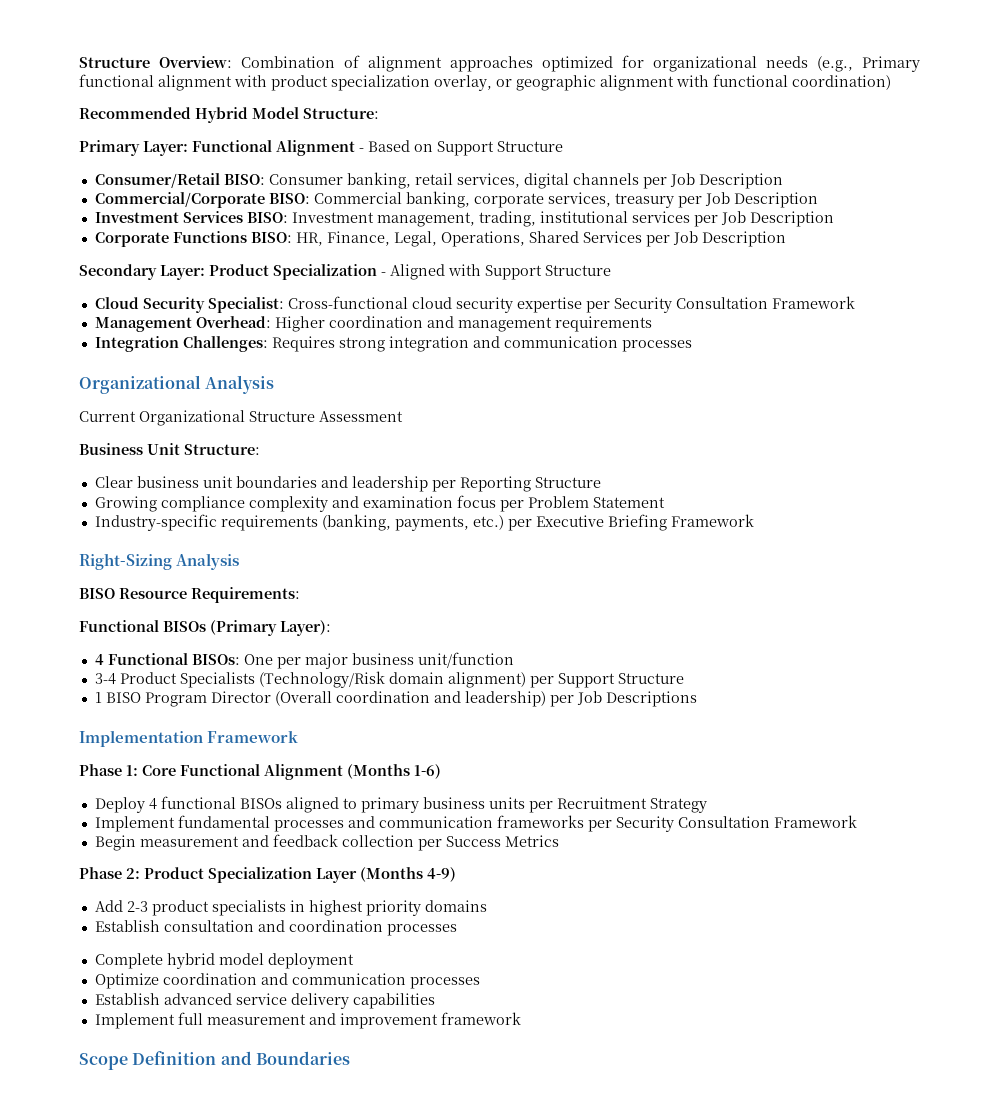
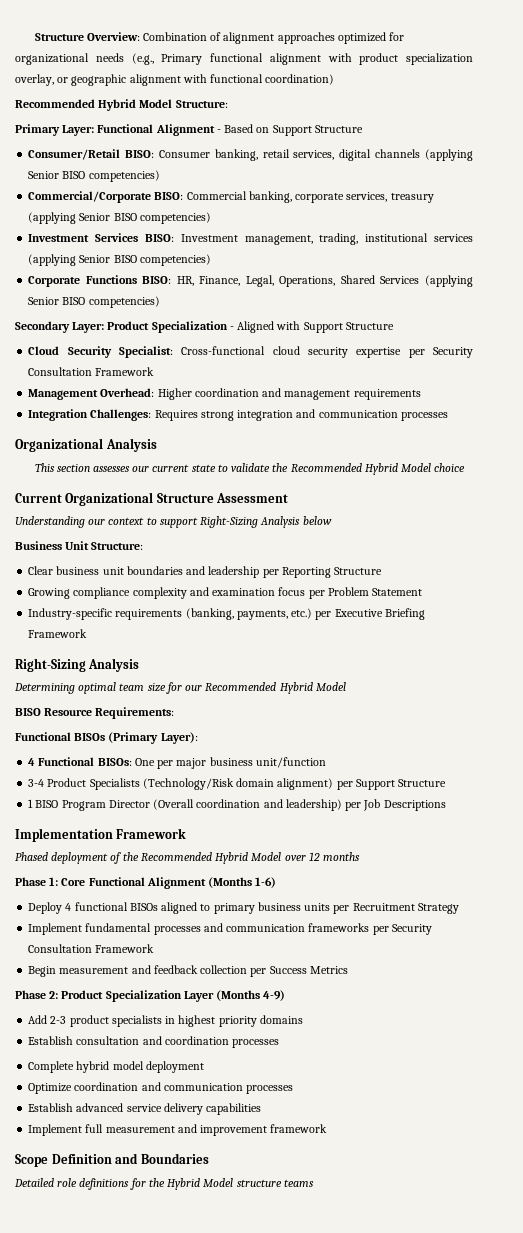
[642,173,783,189] per Job Description -> [425,149,474,161] [28,170,160,182] (applying Senior BISO competencies)
[677,192,818,208] per Job Description -> [28,212,211,224] (applying Senior BISO competencies)
[693,211,834,227] per Job Description -> [28,254,211,266] (applying Senior BISO competencies)
[645,231,786,247] per Job Description -> [424,275,473,287] [28,296,160,308] (applying Senior BISO competencies)
[79,410,403,426] Current Organizational Structure Assessment -> [34,463,466,475] [15,492,289,506] [15,516,332,528] This section assesses our current state to validate the Recommended Hybrid Model choice // Current Organizational Structure Assessment // Understanding our context to support Right-Sizing Analysis below
(240, 561) none -> [14,682,346,694] // Determining optimal team size for our Recommended Hybrid Model
(299, 736) none -> [15,852,361,864] // Phased deployment of the Recommended Hybrid Model over 12 months
(350, 1058) none -> [14,1178,314,1190] // Detailed role definitions for the Hybrid Model structure teams

